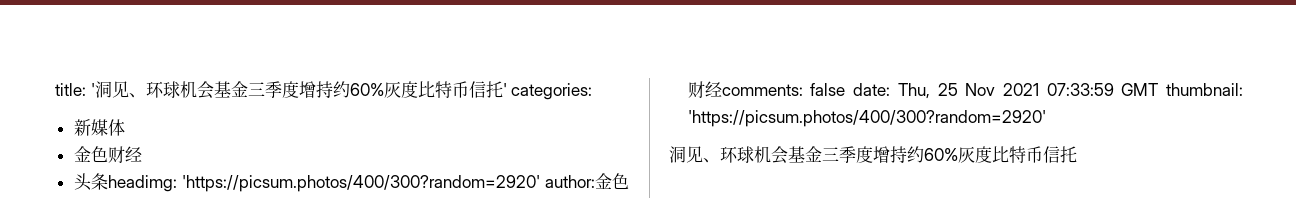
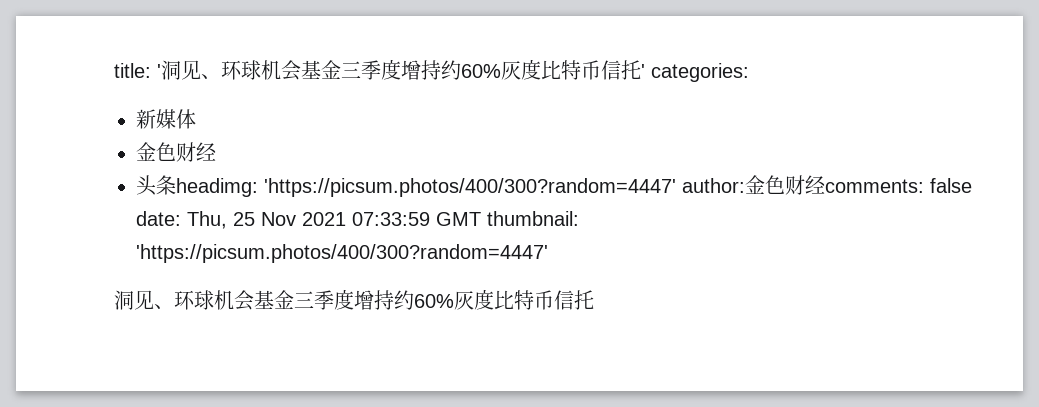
[181,175,540,192] 'https://picsum.photos/400/300?random=2920' -> [264,178,676,197] 'https://picsum.photos/400/300?random=4447'
[687,110,1046,127] 'https://picsum.photos/400/300?random=2920' -> [136,244,548,263] 'https://picsum.photos/400/300?random=4447'

